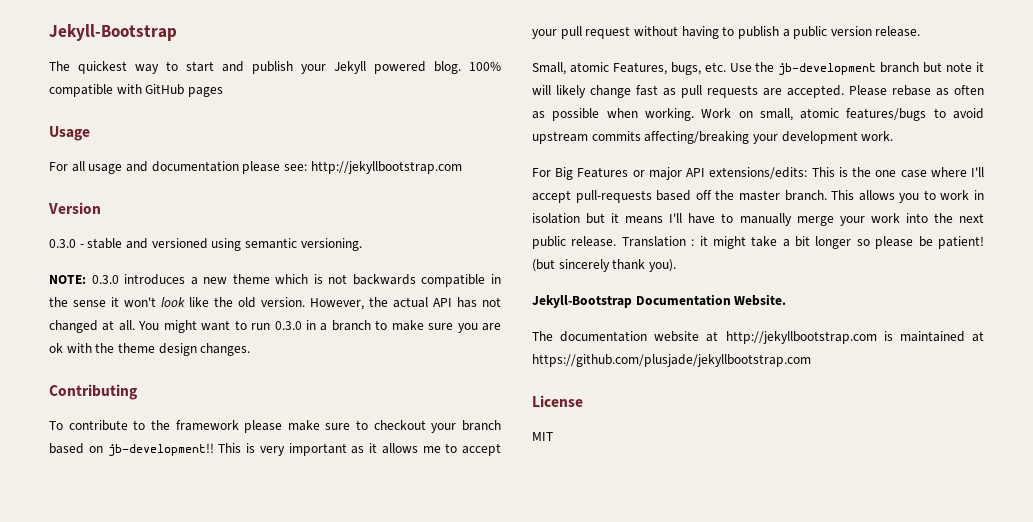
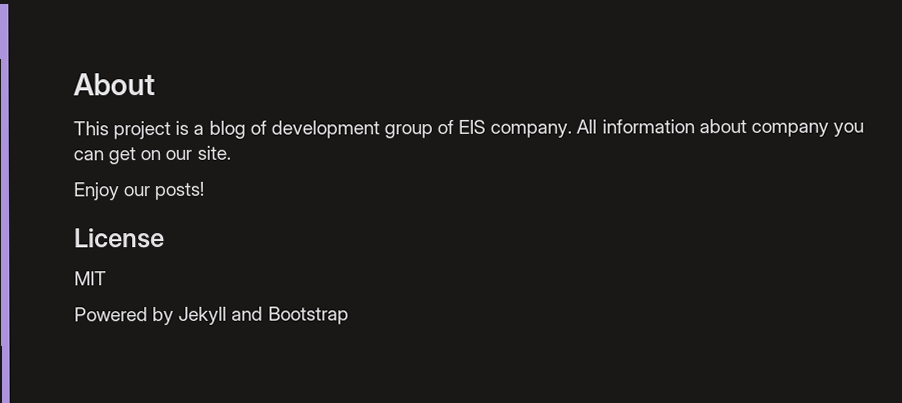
[49,24,177,41] [49,61,501,74] [49,84,223,97] [49,126,90,141] [49,161,462,174] [48,202,101,214] [49,238,362,251] [49,274,502,287] [49,297,501,310] [49,320,501,333] [49,343,251,356] [49,384,138,400] [49,420,501,433] [49,443,501,456] [532,26,921,39] [532,62,985,75] [532,85,984,98] [532,108,984,121] [532,131,894,144] [532,167,984,180] [532,190,984,203] [532,213,984,226] [532,236,984,249] [532,259,676,272] [532,294,787,308] [532,331,984,344] [532,354,811,367] [532,395,583,407] [532,432,553,441] Jekyll-Bootstrap // The quickest way to start and publish your Jekyll powered blog. 100% compatible with GitHub pages // Usage // For all usage and documentation please see: http://jekyllbootstrap.com // Version // 0.3.0 - stable and versioned using semantic versioning. // NOTE: 0.3.0 introduces a new theme which is not backwards compatible in the sense it won't look like the old version. However, the actual API has not changed at all. You might want to run 0.3.0 in a branch to make sure you are ok with the theme design changes. // Contributing // To contribute to the framework please make sure to checkout your branch based on jb-development!! This is very important as it allows me to accept your pull request without having to publish a public version release. // Small, atomic Features, bugs, etc. Use the jb-development branch but note it will likely change fast as pull requests are accepted. Please rebase as often as possible when working. Work on small, atomic features/bugs to avoid upstream commits affecting/breaking your development work. // For Big Features or major API extensions/edits: This is the one case where I'll accept pull-requests based off the master branch. This allows you to work in isolation but it means I'll have to manually merge your work into the next public release. Translation : it might take a bit longer so please be patient! (but sincerely thank you). // Jekyll-Bootstrap Documentation Website. // The documentation website at http://jekyllbootstrap.com is maintained at https://github.com/plusjade/jekyllbootstrap.com // License // MIT -> [73,73,155,96] [73,118,864,140] [73,145,231,165] [73,181,205,201] [74,228,165,249] [74,271,107,286] [74,306,349,326] About // This project is a blog of development group of EIS company. All information about company you can get on our site. // Enjoy our posts! // License // MIT // Powered by Jekyll and Bootstrap

